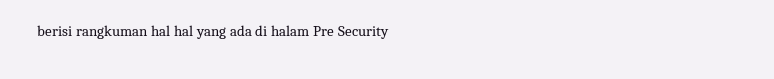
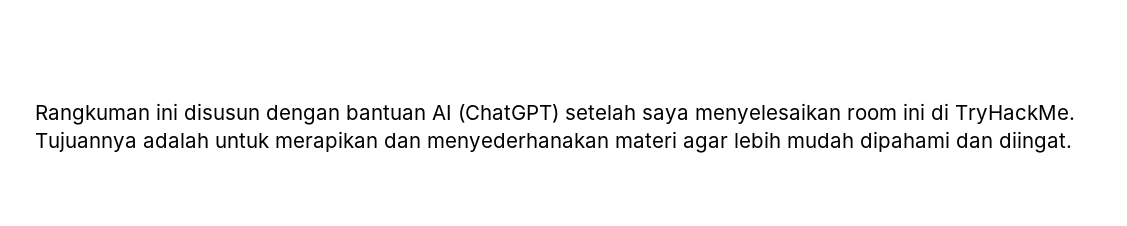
[37,25,390,39] berisi rangkuman hal hal yang ada di halam Pre Security -> [35,103,1075,125] [35,131,1072,153] Rangkuman ini disusun dengan bantuan AI (ChatGPT) setelah saya menyelesaikan room ini di TryHackMe. Tujuannya adalah untuk merapikan dan menyederhanakan materi agar lebih mudah dipahami dan diingat.

